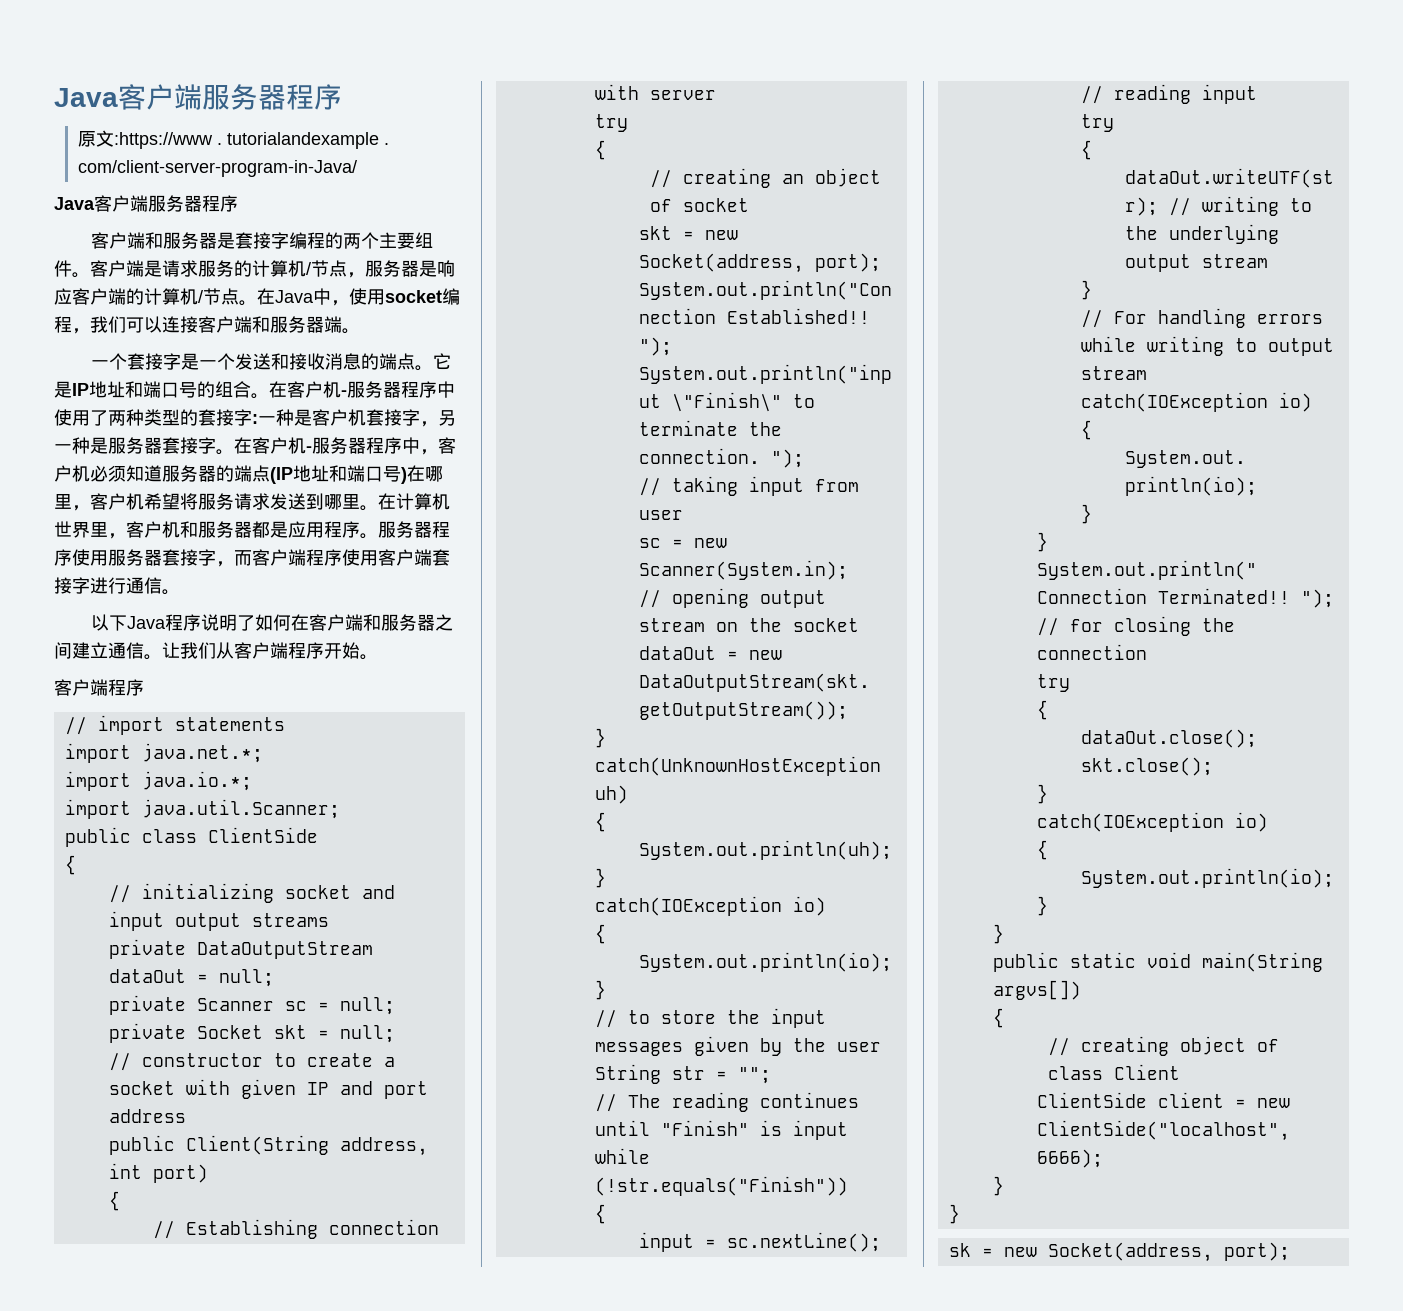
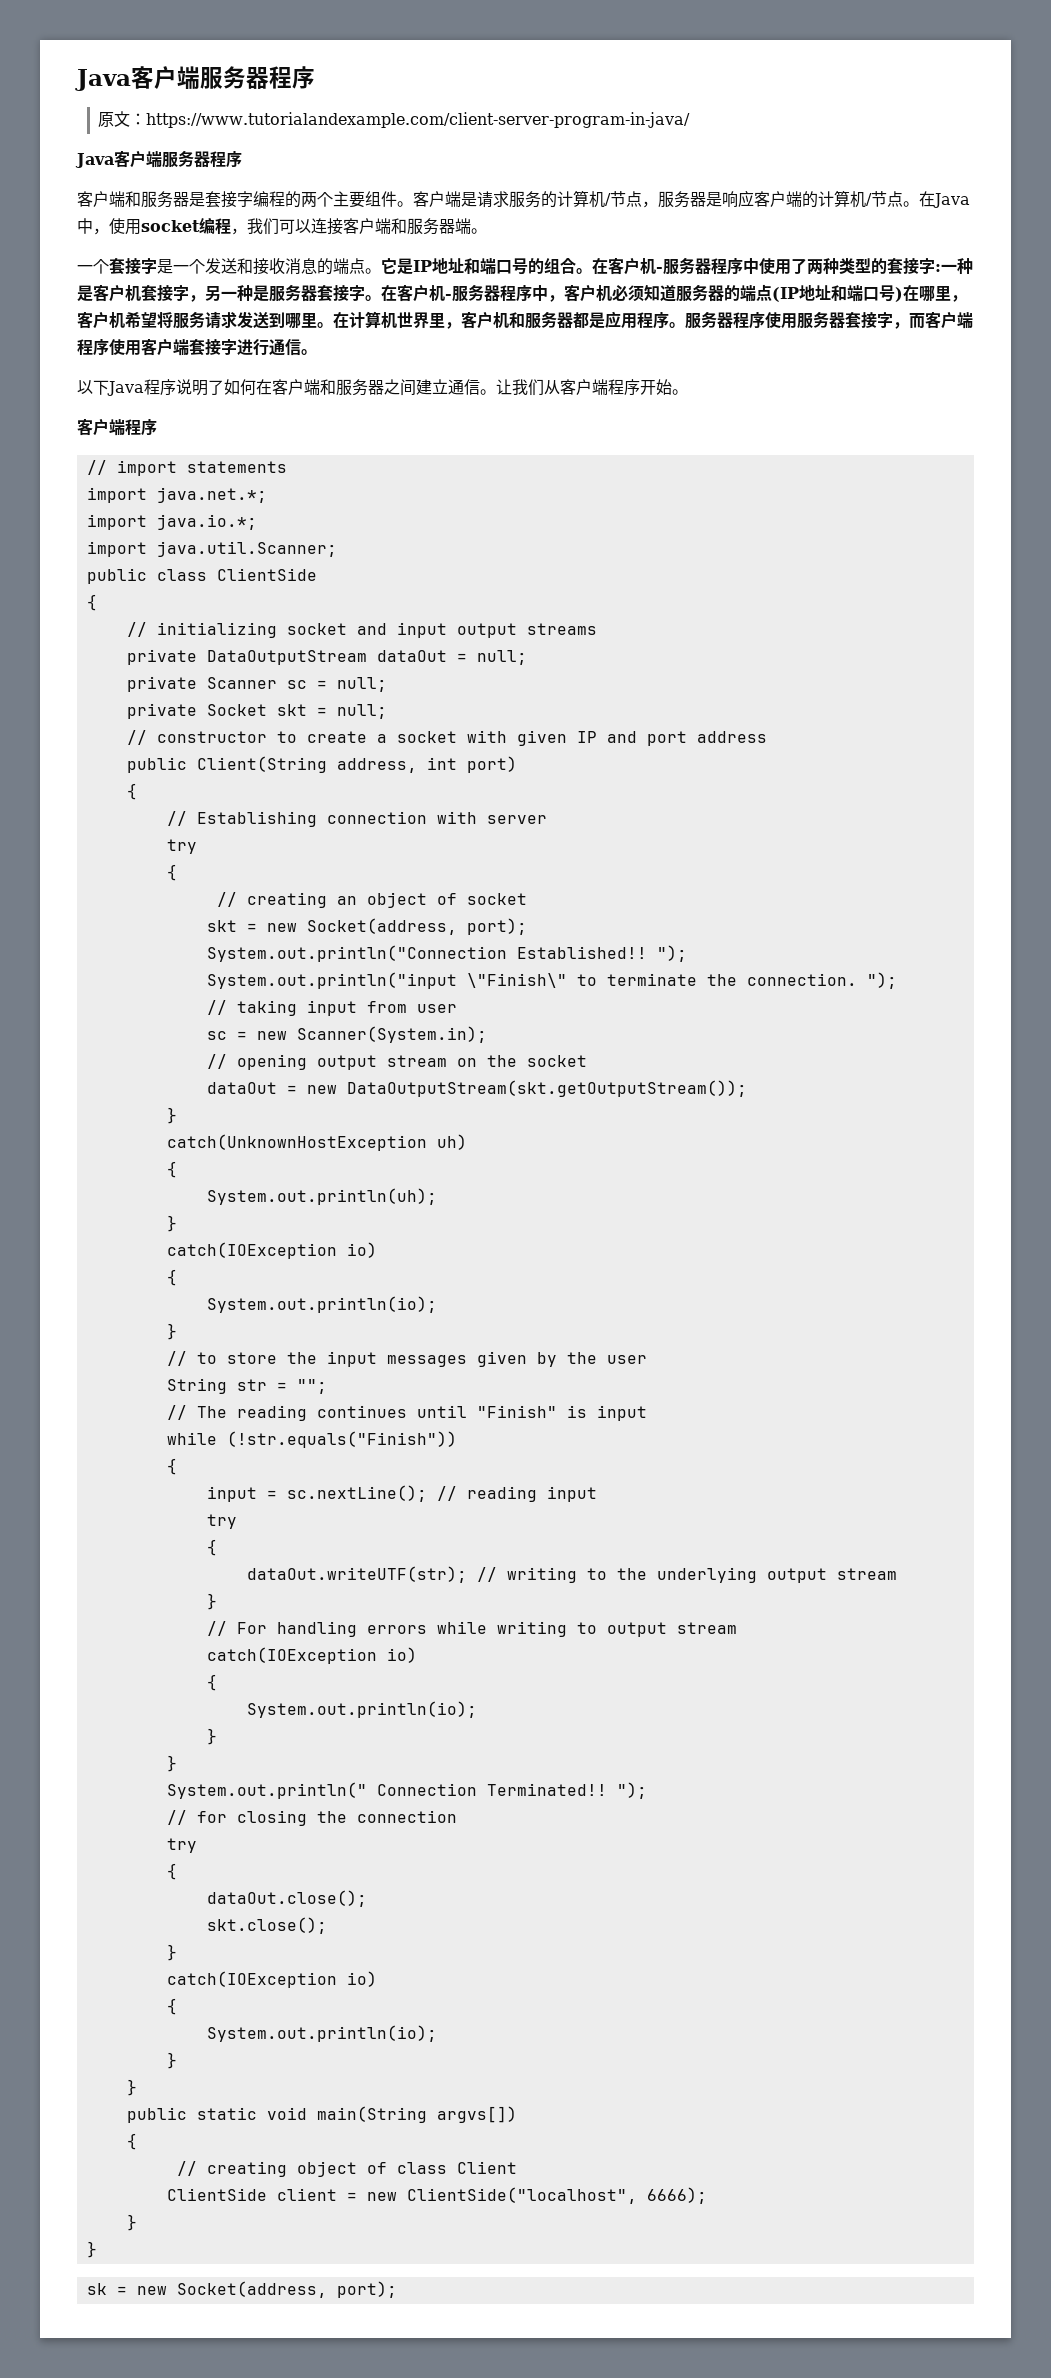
[113,132,389,149] [77,160,357,177] :https://www . tutorialandexample . com/client-server-program-in-Java/ -> [130,112,691,128] ：https://www.tutorialandexample.com/client-server-program-in-java/

